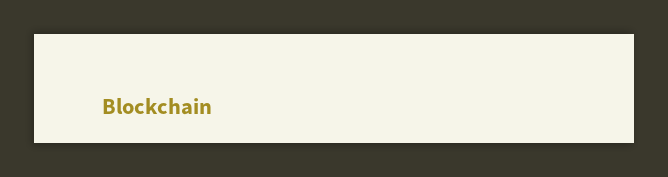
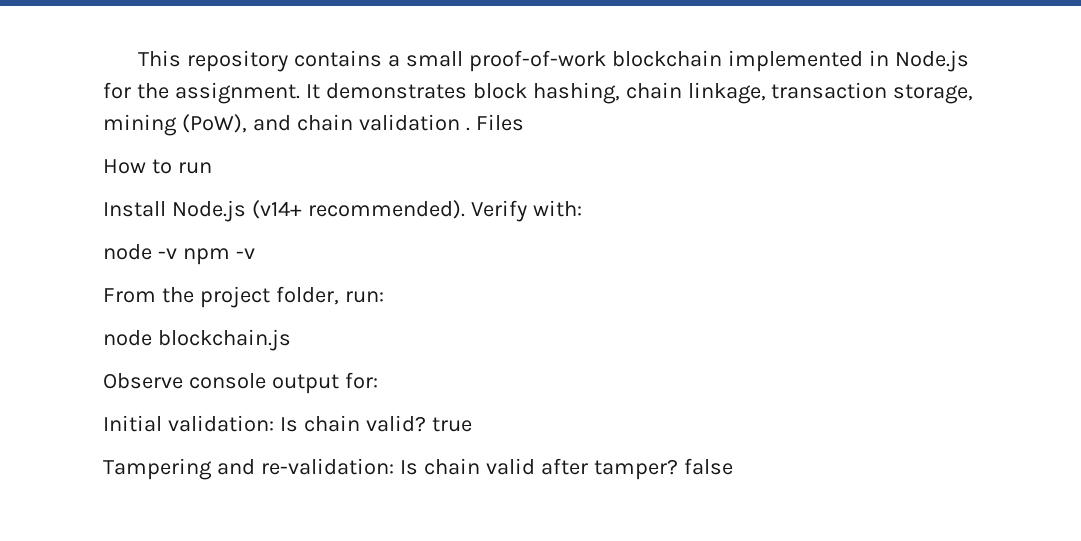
[102,98,212,115] Blockchain -> [138,50,969,72] [103,82,974,104] [103,114,524,136] [103,159,212,174] [103,200,582,222] [103,244,255,265] [103,286,384,308] [103,329,291,351] [103,372,378,394] [103,415,472,432] [103,458,733,480] This repository contains a small proof-of-work blockchain implemented in Node.js for the assignment. It demonstrates block hashing, chain linkage, transaction storage, mining (PoW), and chain validation . Files // How to run // Install Node.js (v14+ recommended). Verify with: // node -v npm -v // From the project folder, run: // node blockchain.js // Observe console output for: // Initial validation: Is chain valid? true // Tampering and re-validation: Is chain valid after tamper? false

